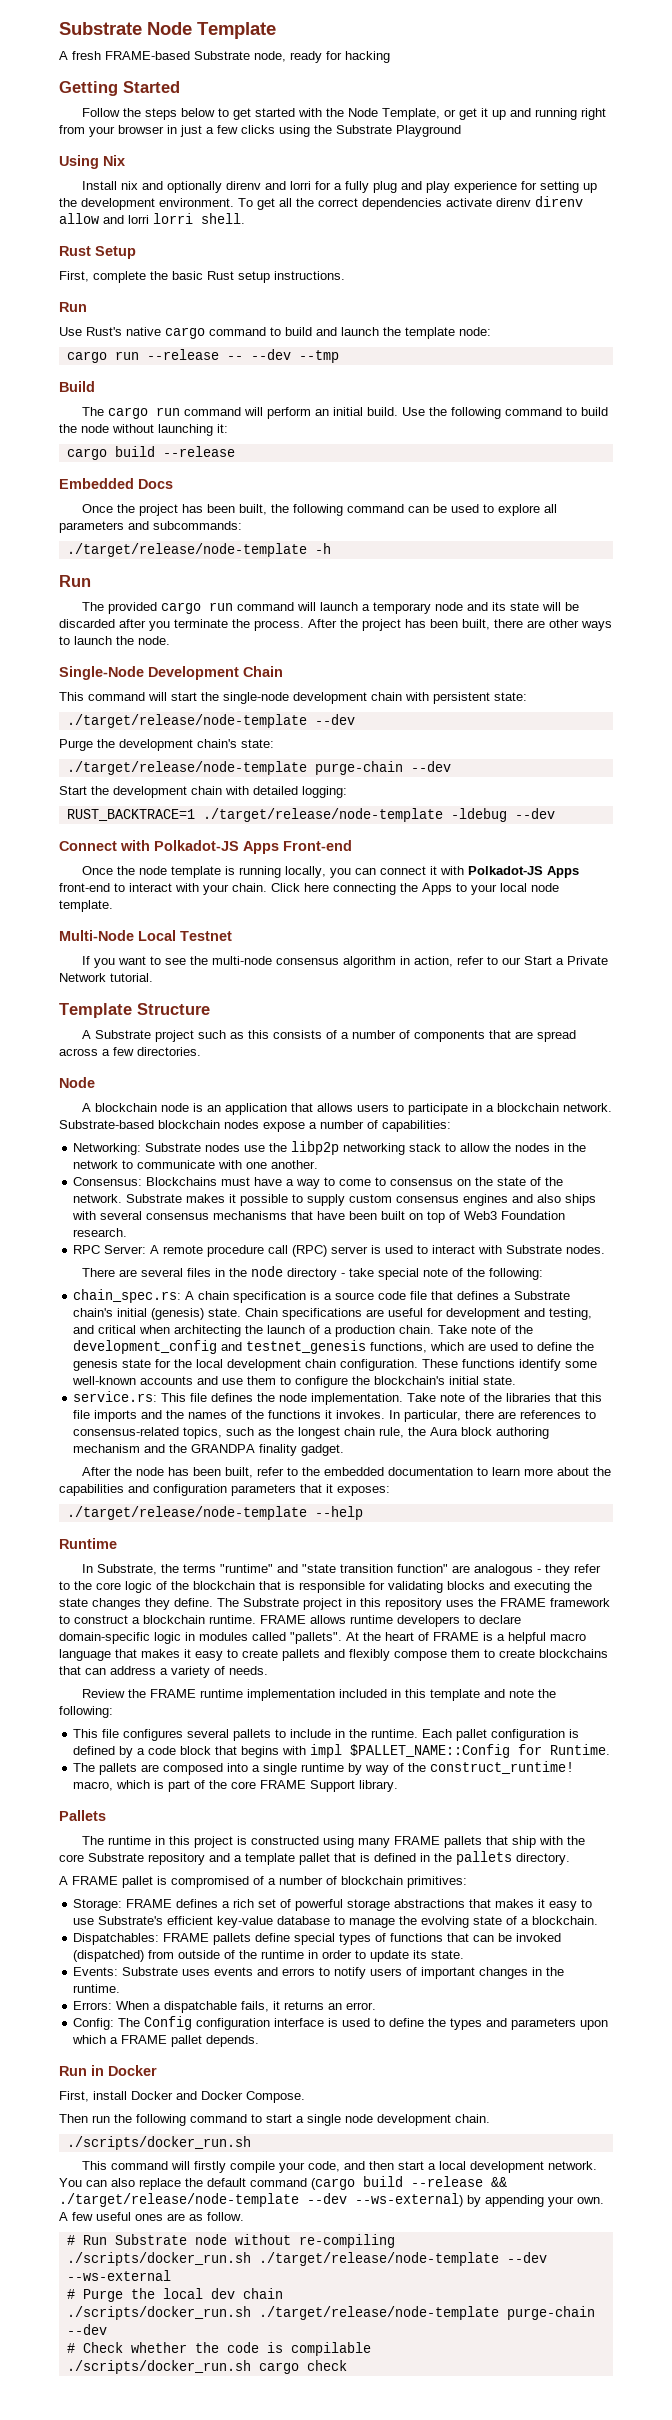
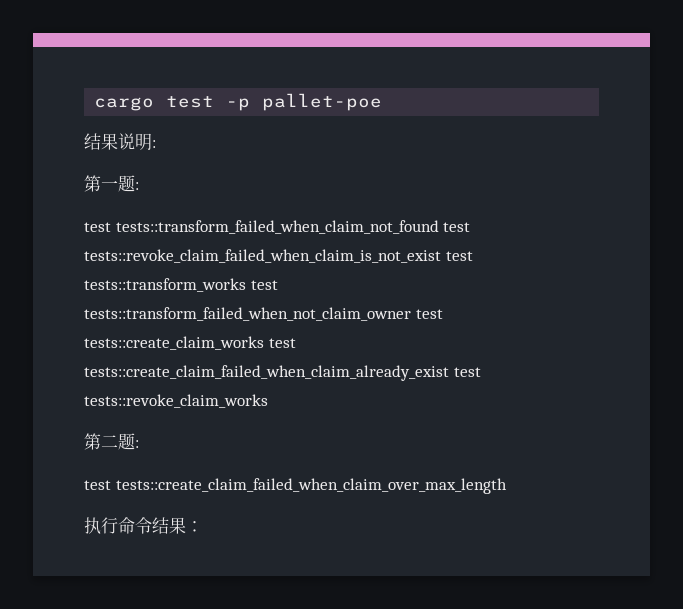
[59,22,276,39] [59,51,390,63] [59,81,180,96] [82,108,607,120] [59,125,461,137] [59,155,125,169] [82,181,598,193] [59,196,583,210] [59,213,245,224] [59,246,136,259] [59,271,345,283] [59,302,87,312] [59,327,491,339] [66,349,339,363] [59,381,95,392] [82,407,609,419] [59,424,228,436] [66,446,235,460] [59,478,173,489] [82,504,558,516] [59,521,242,533] [66,543,331,557] [59,575,91,587] [82,602,580,614] [59,619,612,631] [59,636,170,645] [59,666,283,680] [59,692,527,704] [66,714,355,728] [59,739,274,751] [66,761,451,775] [59,786,347,798] [66,808,555,822] [59,840,352,854] [82,866,580,878] [59,883,559,895] [59,900,113,912] [59,930,232,941] [82,956,609,968] [59,973,153,982] [59,1003,210,1018] [82,1030,577,1042] [59,1047,201,1056] [59,1077,95,1088] [82,1103,613,1115] [59,1120,451,1132] [73,1141,587,1155] [73,1160,319,1169] [73,1177,564,1189] [73,1194,597,1206] [72,1211,566,1223] [73,1228,128,1237] [73,1245,606,1257] [82,1266,544,1280] [73,1289,571,1303] [73,1308,593,1320] [73,1325,534,1337] [73,1340,595,1354] [73,1359,598,1371] [72,1376,517,1388] [73,1391,603,1405] [73,1410,597,1422] [73,1427,550,1439] [73,1444,345,1456] [82,1467,612,1478] [59,1484,390,1496] [66,1506,363,1520] [59,1538,117,1549] [82,1564,602,1576] [59,1581,592,1593] [59,1598,610,1610] [59,1615,521,1627] [59,1632,586,1644] [59,1649,608,1661] [59,1666,268,1678] [82,1689,557,1701] [59,1706,113,1718] [73,1729,580,1741] [73,1744,611,1758] [73,1761,575,1775] [73,1780,399,1792] [59,1810,106,1821] [82,1836,586,1848] [59,1851,570,1865] [59,1876,467,1888] [73,1899,593,1911] [73,1916,599,1928] [73,1933,562,1945] [73,1950,465,1962] [73,1967,565,1979] [73,1984,121,1993] [73,2001,377,2013] [73,2016,609,2030] [72,2035,260,2047] [59,2065,157,2076] [59,2091,305,2103] [59,2114,490,2126] [66,2136,251,2150] [82,2161,598,2173] [59,2176,507,2190] [59,2193,604,2207] [59,2212,244,2221] [66,2234,395,2248] [66,2252,547,2266] [66,2270,171,2281] [66,2288,283,2302] [66,2306,595,2320] [66,2324,107,2335] [66,2342,371,2356] [66,2360,347,2374] Substrate Node Template // A fresh FRAME-based Substrate node, ready for hacking // Getting Started // Follow the steps below to get started with the Node Template, or get it up and running right from your browser in just a few clicks using the Substrate Playground // Using Nix // Install nix and optionally direnv and lorri for a fully plug and play experience for setting up the development environment. To get all the correct dependencies activate direnv direnv allow and lorri lorri shell. // Rust Setup // First, complete the basic Rust setup instructions. // Run // Use Rust's native cargo command to build and launch the template node: // cargo run --release -- --dev --tmp // Build // The cargo run command will perform an initial build. Use the following command to build the node without launching it: // cargo build --release // Embedded Docs // Once the project has been built, the following command can be used to explore all parameters and subcommands: // ./target/release/node-template -h // Run // The provided cargo run command will launch a temporary node and its state will be discarded after you terminate the process. After the project has been built, there are other ways to launch the node. // Single-Node Development Chain // This command will start the single-node development chain with persistent state: // ./target/release/node-template --dev // Purge the development chain's state: // ./target/release/node-template purge-chain --dev // Start the development chain with detailed logging: // RUST_BACKTRACE=1 ./target/release/node-template -ldebug --dev // Connect with Polkadot-JS Apps Front-end // Once the node template is running locally, you can connect it with Polkadot-JS Apps front-end to interact with your chain. Click here connecting the Apps to your local node template. // Multi-Node Local Testnet // If you want to see the multi-node consensus algorithm in action, refer to our Start a Private Network tutorial. // Template Structure // A Substrate project such as this consists of a number of components that are spread across a few directories. // Node // A blockchain node is an application that allows users to participate in a blockchain network. Substrate-based blockchain nodes expose a number of capabilities: // Networking: Substrate nodes use the libp2p networking stack to allow the nodes in the network to communicate with one another. // Consensus: Blockchains must have a way to come to consensus on the state of the network. Substrate makes it possible to supply custom consensus engines and also ships with several consensus mechanisms that have been built on top of Web3 Foundation research. // RPC Server: A remote procedure call (RPC) server is used to interact with Substrate nodes. // There are several files in the node directory - take special note of the following: // chain_spec.rs: A chain specification is a source code file that defines a Substrate chain's initial (genesis) state. Chain specifications are useful for development and testing, and critical when architecting the launch of a production chain. Take note of the development_config and testnet_genesis functions, which are used to define the genesis state for the local development chain configuration. These functions identify some well-known accounts and use them to configure the blockchain's initial state. // service.rs: This file defines the node implementation. Take note of the libraries that this file imports and the names of the functions it invokes. In particular, there are references to consensus-related topics, such as the longest chain rule, the Aura block authoring mechanism and the GRANDPA finality gadget. // After the node has been built, refer to the embedded documentation to learn more about the capabilities and configuration parameters that it exposes: // ./target/release/node-template --help // Runtime // In Substrate, the terms "runtime" and "state transition function" are analogous - they refer to the core logic of the blockchain that is responsible for validating blocks and executing the state changes they define. The Substrate project in this repository uses the FRAME framework to construct a blockchain runtime. FRAME allows runtime developers to declare domain-specific logic in modules called "pallets". At the heart of FRAME is a helpful macro language that makes it easy to create pallets and flexibly compose them to create blockchains that can address a variety of needs. // Review the FRAME runtime implementation included in this template and note the following: // This file configures several pallets to include in the runtime. Each pallet configuration is defined by a code block that begins with impl $PALLET_NAME::Config for Runtime. // The pallets are composed into a single runtime by way of the construct_runtime! macro, which is part of the core FRAME Support library. // Pallets // The runtime in this project is constructed using many FRAME pallets that ship with the core Substrate repository and a template pallet that is defined in the pallets directory. // A FRAME pallet is compromised of a number of blockchain primitives: // Storage: FRAME defines a rich set of powerful storage abstractions that makes it easy to use Substrate's efficient key-value database to manage the evolving state of a blockchain. // Dispatchables: FRAME pallets define special types of functions that can be invoked (dispatched) from outside of the runtime in order to update its state. // Events: Substrate uses events and errors to notify users of important changes in the runtime. // Errors: When a dispatchable fails, it returns an error. // Config: The Config configuration interface is used to define the types and parameters upon which a FRAME pallet depends. // Run in Docker // First, install Docker and Docker Compose. // Then run the following command to start a single node development chain. // ./scripts/docker_run.sh // This command will firstly compile your code, and then start a local development network. You can also replace the default command (cargo build --release && ./target/release/node-template --dev --ws-external) by appending your own. A few useful ones are as follow. // # Run Substrate node without re-compiling // ./scripts/docker_run.sh ./target/release/node-template --dev --ws-external // # Purge the local dev chain // ./scripts/docker_run.sh ./target/release/node-template purge-chain --dev // # Check whether the code is compilable // ./scripts/docker_run.sh cargo check -> [94,93,383,111] [84,133,156,151] [84,175,139,192] [84,220,471,234] [84,249,473,263] [84,278,278,292] [84,307,443,321] [84,336,296,350] [84,365,481,381] [84,394,268,408] [84,433,139,450] [84,478,507,494] [84,517,203,534] cargo test -p pallet-poe // 结果说明: // 第一题: // test tests::transform_failed_when_claim_not_found test tests::revoke_claim_failed_when_claim_is_not_exist test tests::transform_works test tests::transform_failed_when_not_claim_owner test tests::create_claim_works test tests::create_claim_failed_when_claim_already_exist test tests::revoke_claim_works // 第二题: // test tests::create_claim_failed_when_claim_over_max_length // 执行命令结果：

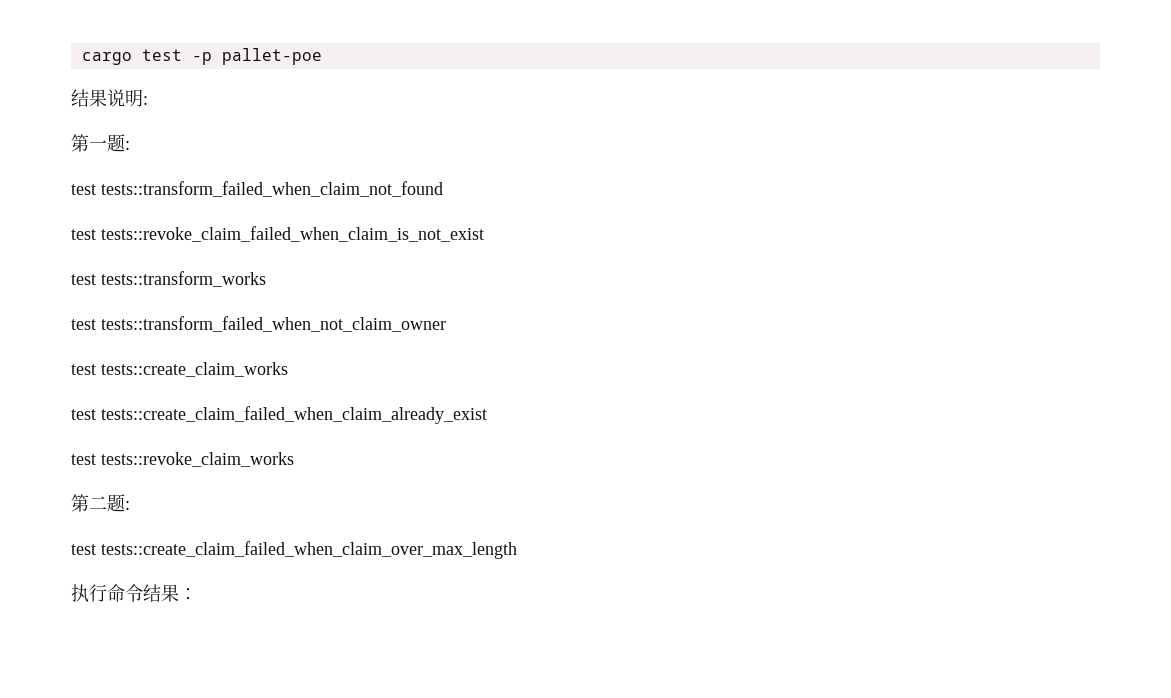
(439, 227) none -> (443, 189) //
(441, 256) none -> (484, 234) //
(246, 285) none -> (266, 279) //
(411, 314) none -> (446, 324) //
(264, 343) none -> (288, 369) //
(449, 373) none -> (487, 415) //

